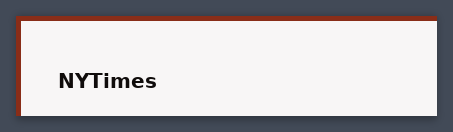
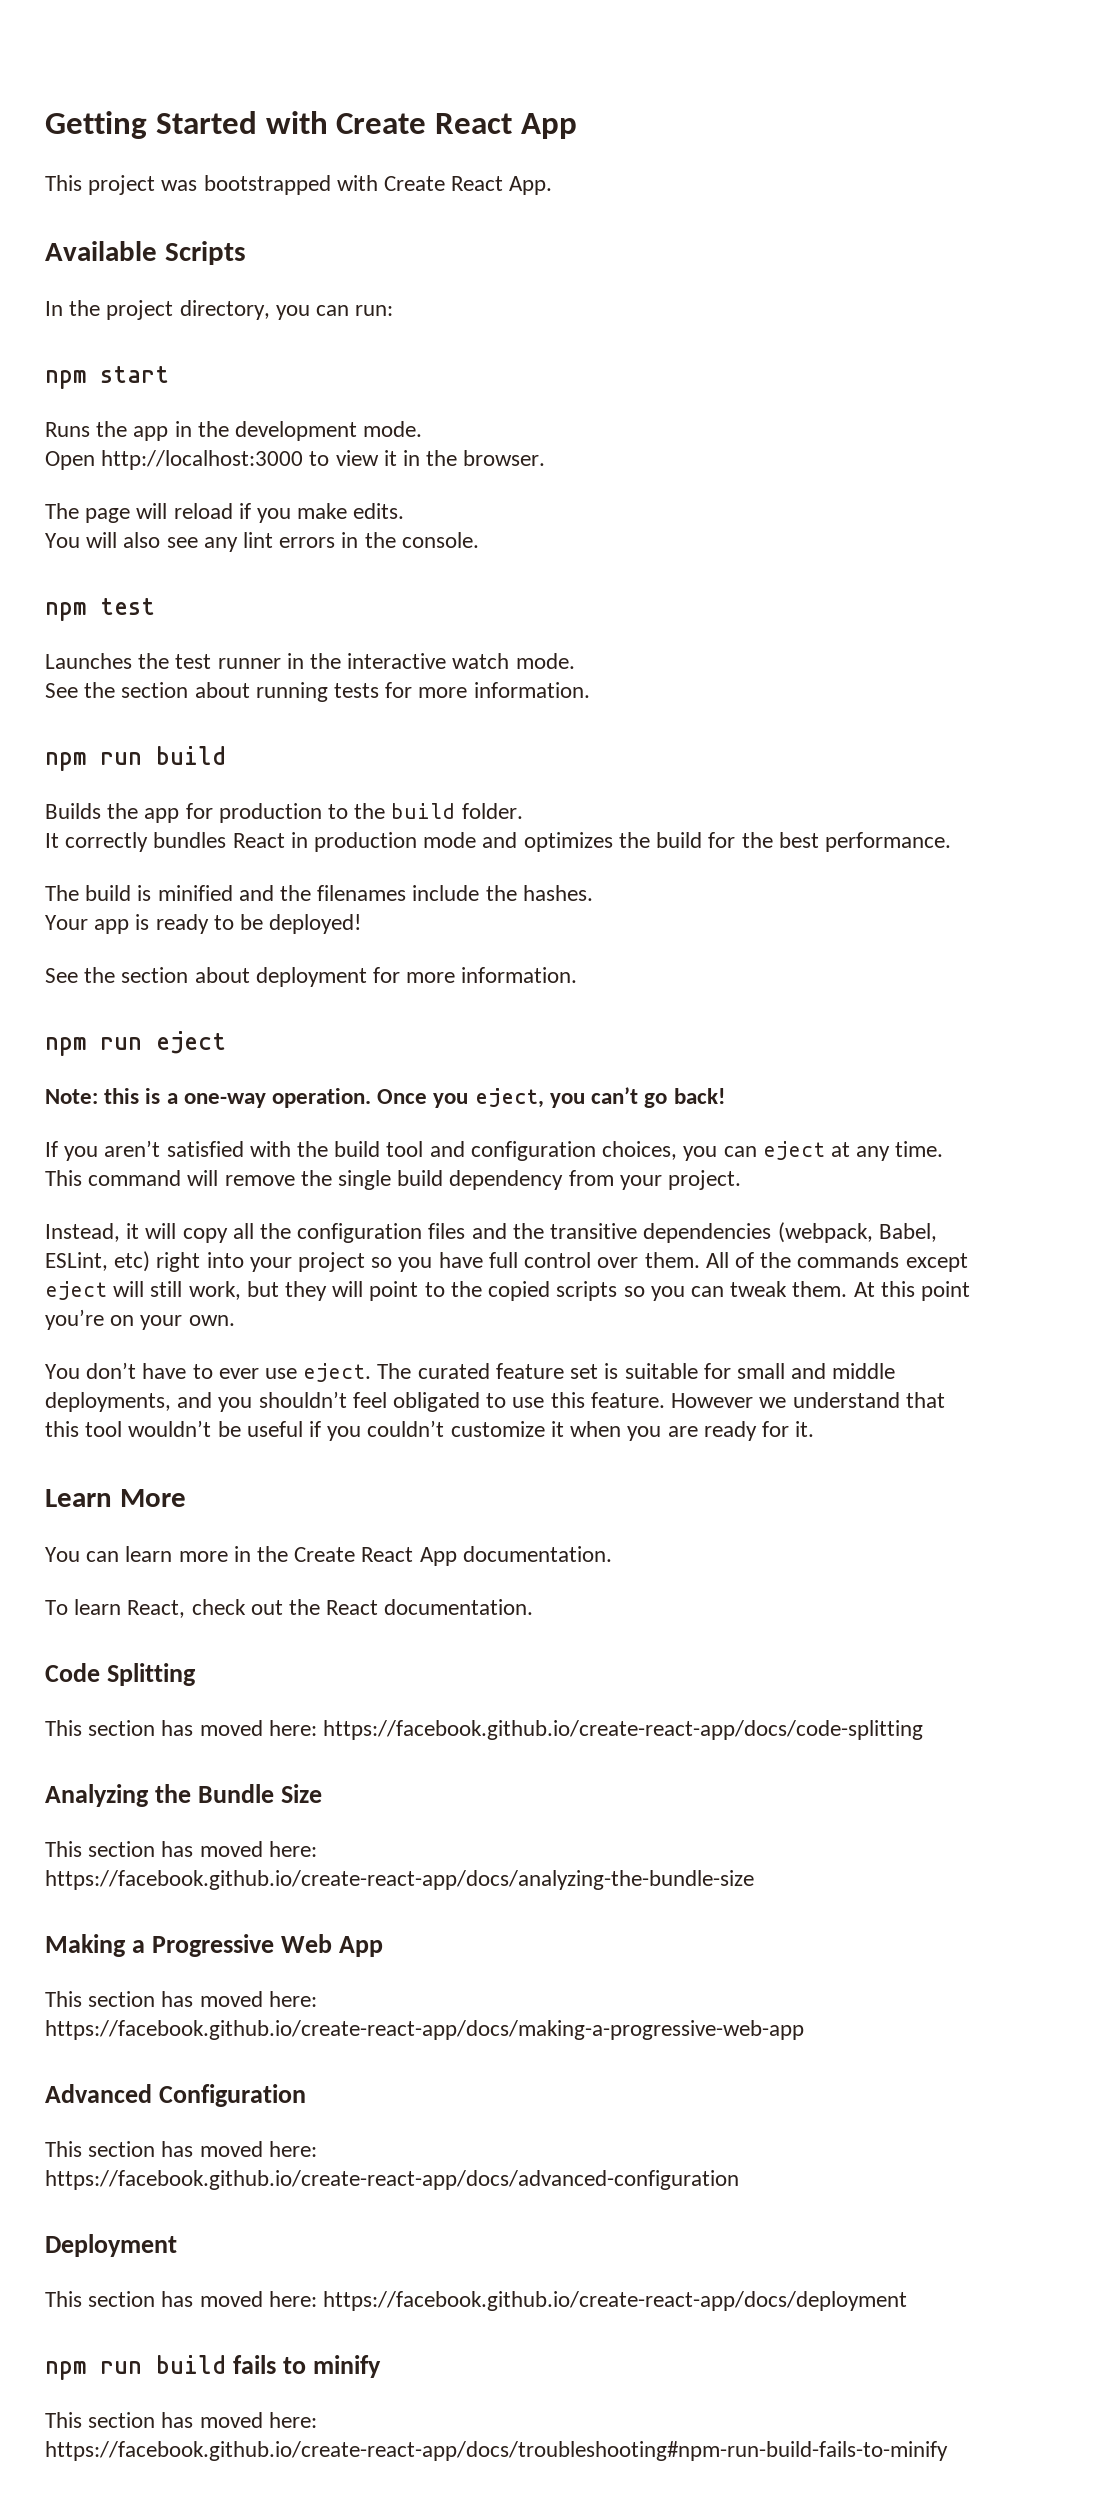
[58,73,157,88] NYTimes -> [45,111,577,139] [45,175,553,195] [45,241,246,265] [45,300,394,320] [45,366,169,389] [45,421,423,441] [45,450,546,470] [45,503,405,523] [45,532,479,552] [45,598,155,621] [45,653,575,669] [45,682,590,702] [45,746,226,771] [45,803,523,823] [45,832,951,852] [45,885,593,901] [45,914,362,934] [45,967,578,987] [45,1031,226,1056] [45,1087,725,1108] [45,1140,944,1161] [45,1170,742,1190] [45,1222,937,1243] [45,1251,968,1272] [45,1281,970,1301] [45,1309,235,1330] [45,1362,896,1382] [45,1391,945,1412] [45,1420,815,1441] [45,1489,186,1507] [45,1546,612,1566] [45,1599,534,1618] [45,1663,197,1686] [45,1720,924,1740] [45,1784,323,1807] [45,1841,317,1857] [45,1870,754,1890] [45,1934,384,1957] [45,1991,317,2007] [45,2020,804,2040] [45,2084,307,2107] [45,2141,317,2157] [45,2170,739,2190] [45,2234,177,2257] [45,2291,908,2311] [45,2355,382,2380] [45,2412,317,2428] [45,2441,948,2461] Getting Started with Create React App // This project was bootstrapped with Create React App. // Available Scripts // In the project directory, you can run: // npm start // Runs the app in the development mode. // Open http://localhost:3000 to view it in the browser. // The page will reload if you make edits. // You will also see any lint errors in the console. // npm test // Launches the test runner in the interactive watch mode. // See the section about running tests for more information. // npm run build // Builds the app for production to the build folder. // It correctly bundles React in production mode and optimizes the build for the best performance. // The build is minified and the filenames include the hashes. // Your app is ready to be deployed! // See the section about deployment for more information. // npm run eject // Note: this is a one-way operation. Once you eject, you can’t go back! // If you aren’t satisfied with the build tool and configuration choices, you can eject at any time. This command will remove the single build dependency from your project. // Instead, it will copy all the configuration files and the transitive dependencies (webpack, Babel, ESLint, etc) right into your project so you have full control over them. All of the commands except eject will still work, but they will point to the copied scripts so you can tweak them. At this point you’re on your own. // You don’t have to ever use eject. The curated feature set is suitable for small and middle deployments, and you shouldn’t feel obligated to use this feature. However we understand that this tool wouldn’t be useful if you couldn’t customize it when you are ready for it. // Learn More // You can learn more in the Create React App documentation. // To learn React, check out the React documentation. // Code Splitting // This section has moved here: https://facebook.github.io/create-react-app/docs/code-splitting // Analyzing the Bundle Size // This section has moved here: https://facebook.github.io/create-react-app/docs/analyzing-the-bundle-size // Making a Progressive Web App // This section has moved here: https://facebook.github.io/create-react-app/docs/making-a-progressive-web-app // Advanced Configuration // This section has moved here: https://facebook.github.io/create-react-app/docs/advanced-configuration // Deployment // This section has moved here: https://facebook.github.io/create-react-app/docs/deployment // npm run build fails to minify // This section has moved here: https://facebook.github.io/create-react-app/docs/troubleshooting#npm-run-build-fails-to-minify

